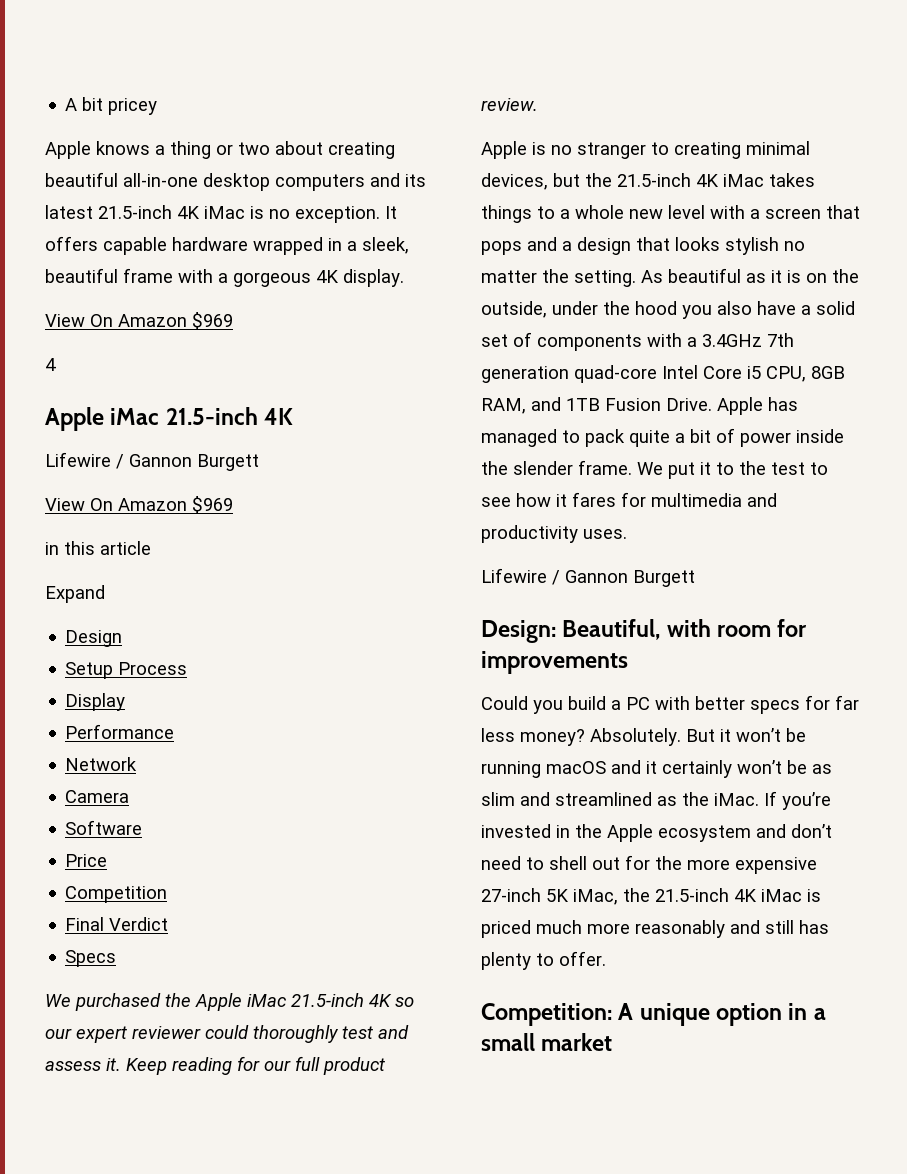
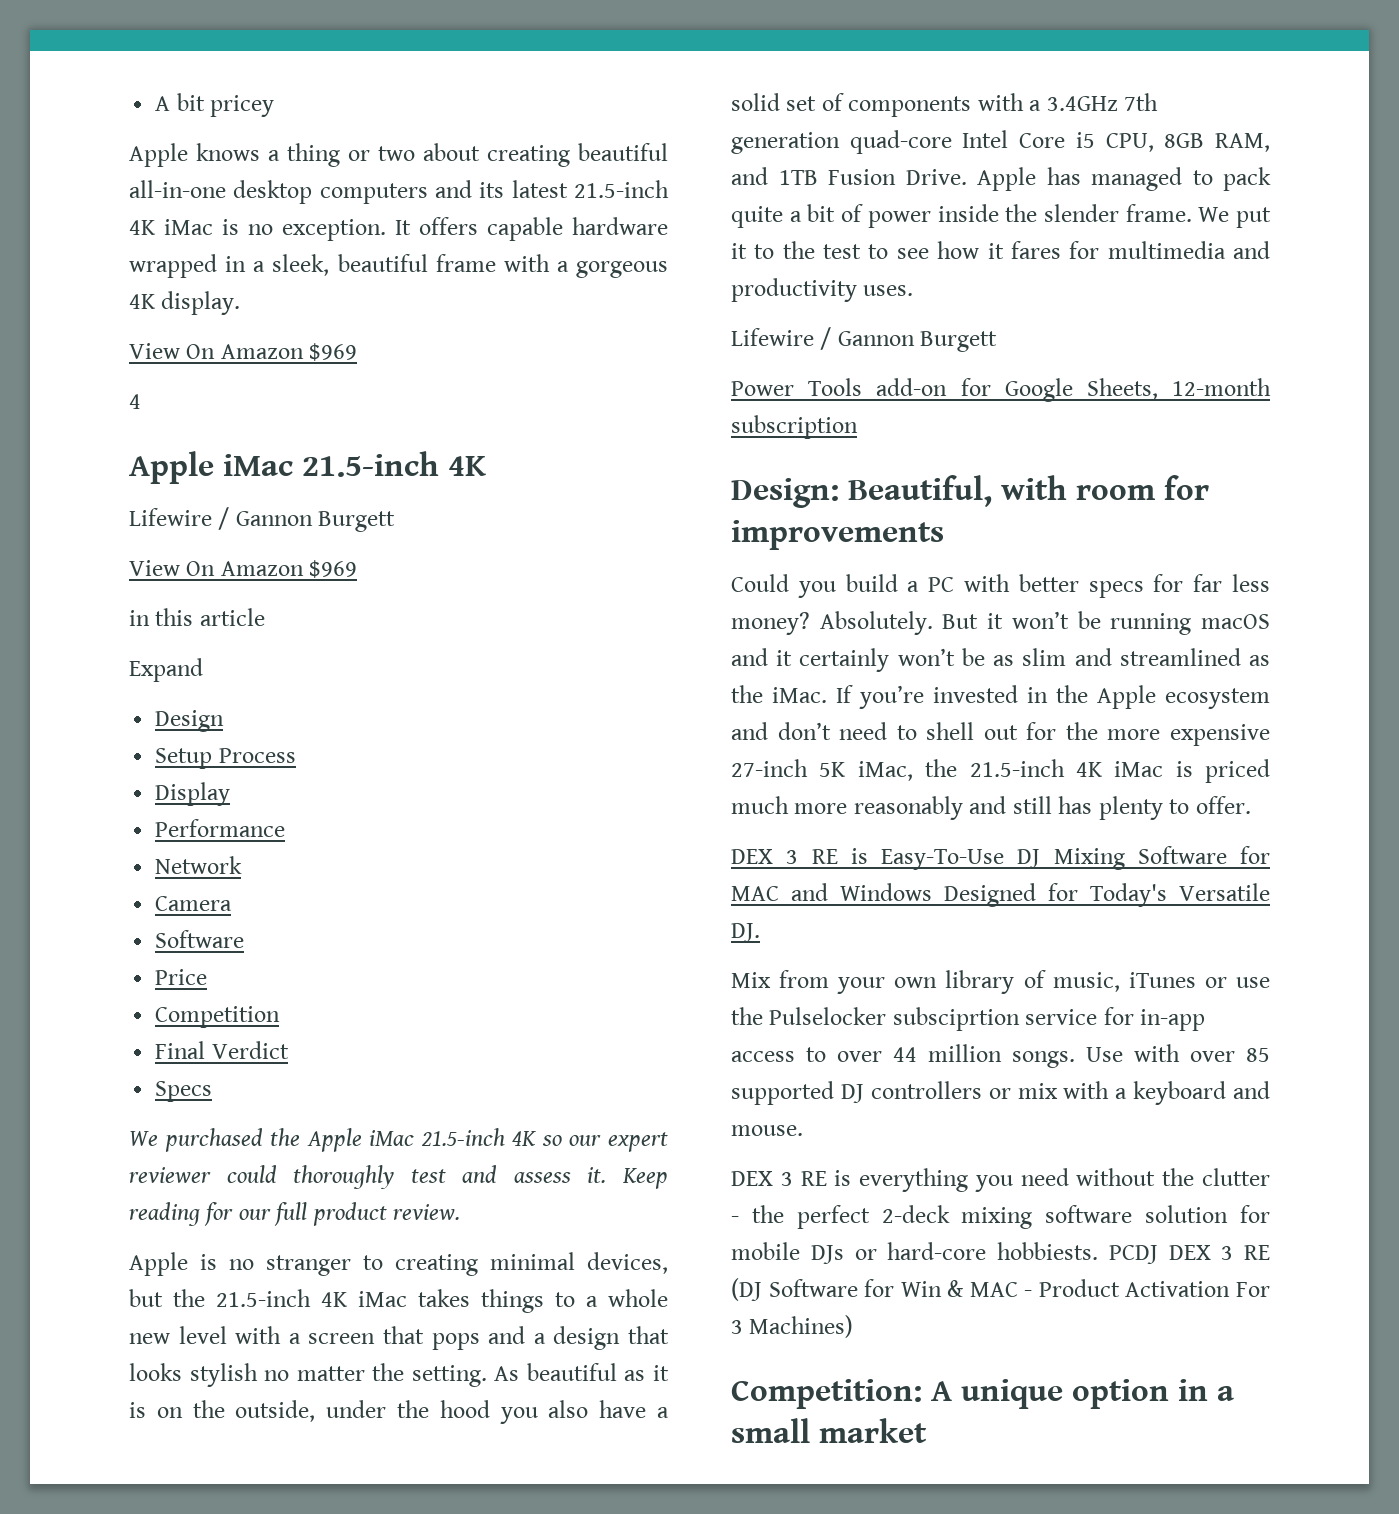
(695, 578) none -> [731,378,1271,402] [731,415,858,439] // Power Tools add-on for Google Sheets, 12-month subscription
(606, 958) none -> [731,846,1270,870] [731,883,1270,907] [731,923,760,942] [731,970,1270,994] [731,1007,1206,1031] [731,1044,1270,1068] [731,1081,1270,1105] [731,1125,803,1136] [731,1168,1270,1192] [731,1205,1270,1229] [731,1242,1270,1264] [731,1278,1270,1301] [731,1315,854,1338] // DEX 3 RE is Easy-To-Use DJ Mixing Software for MAC and Windows Designed for Today's Versatile DJ. // Mix from your own library of music, iTunes or use the Pulselocker subsciprtion service for in-app access to over 44 million songs. Use with over 85 supported DJ controllers or mix with a keyboard and mouse. // DEX 3 RE is everything you need without the clutter - the perfect 2-deck mixing software solution for mobile DJs or hard-core hobbiests. PCDJ DEX 3 RE (DJ Software for Win & MAC - Product Activation For 3 Machines)

